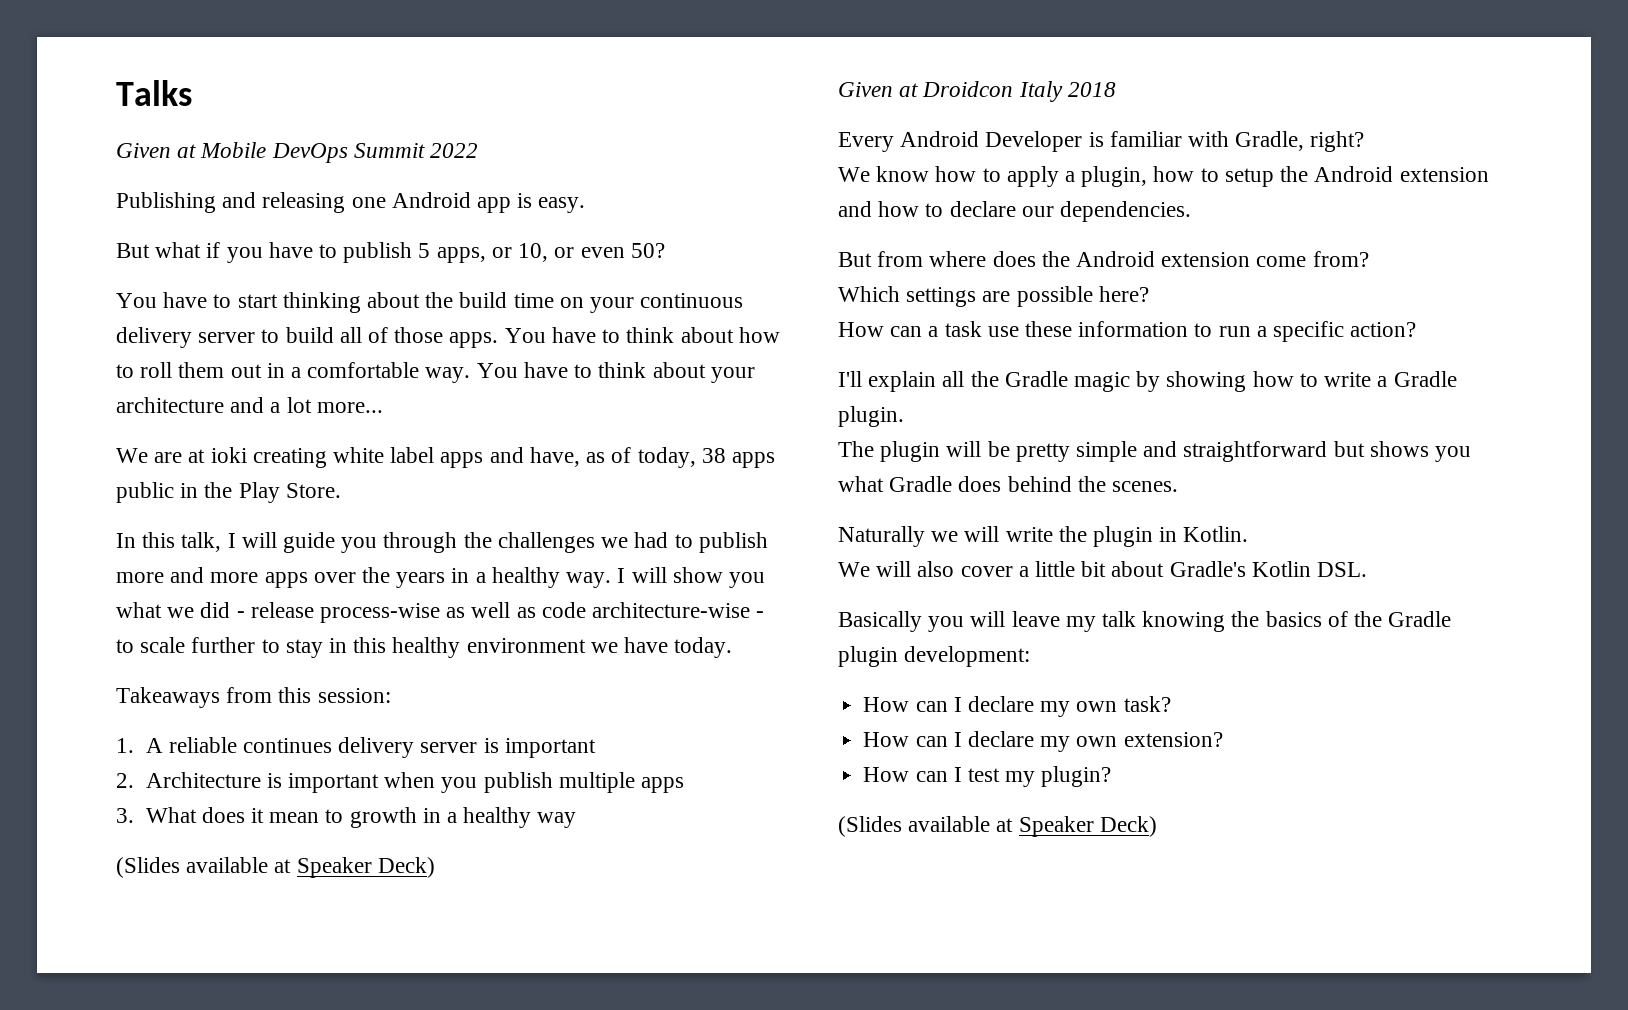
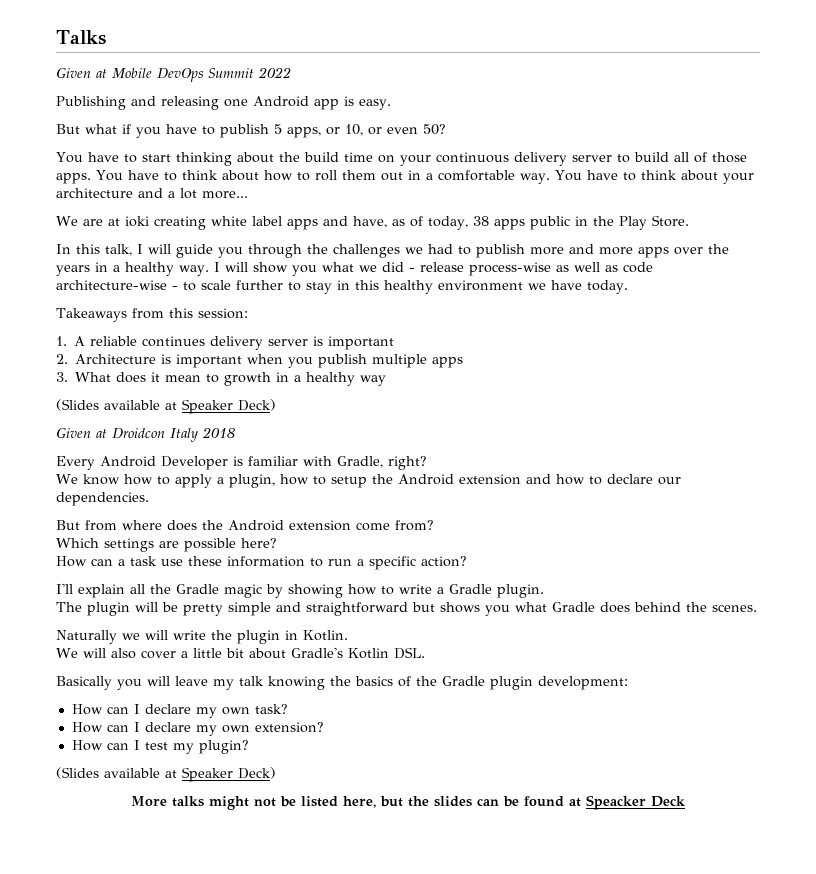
(1157, 826) none -> [131,795,686,810] // More talks might not be listed here, but the slides can be found at Speacker Deck

